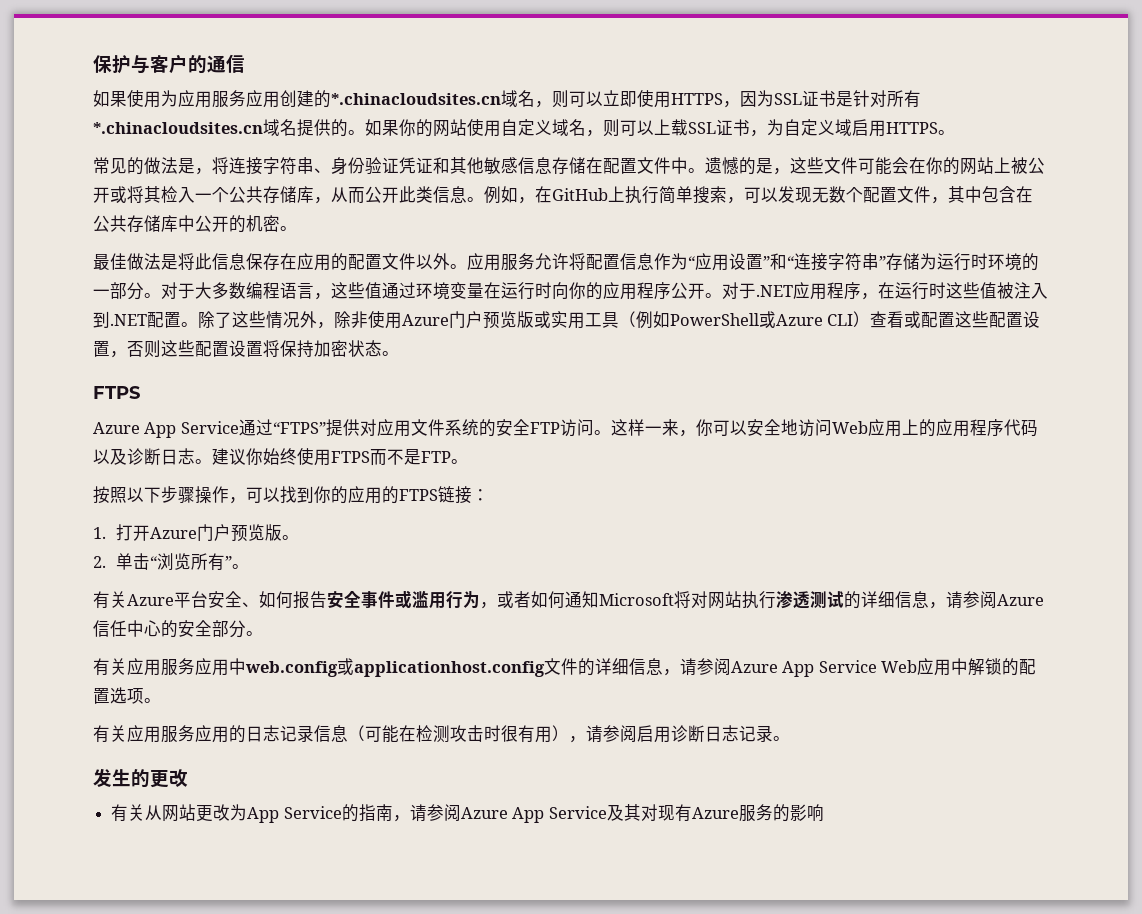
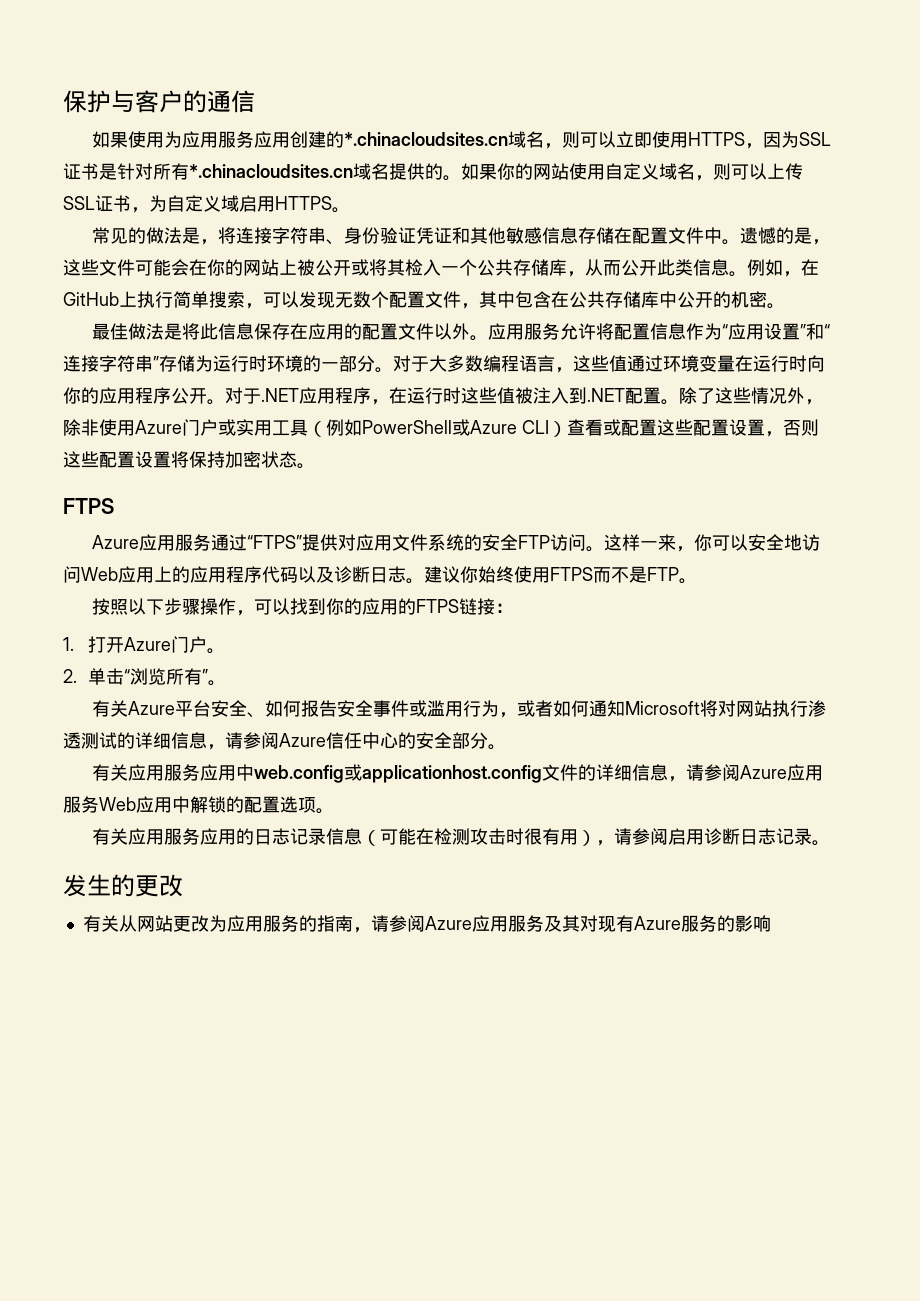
[671,119,688,136] 载 -> [785,163,803,180] 传
[483,311,534,329] 预览版 -> (218, 427) none
[144,421,239,438] App Service -> [139,534,212,551] 应用服务
[230,524,282,542] 预览版 -> (207, 644) none
[782,660,877,677] App Service -> [787,764,824,781] [63,796,99,813] 应用服务
[247,806,342,823] App Service -> [226,915,299,932] 应用服务
[512,806,607,823] App Service -> [471,915,544,932] 应用服务

